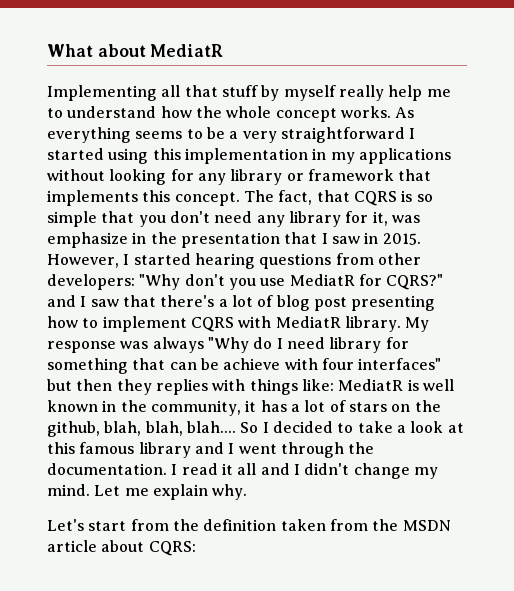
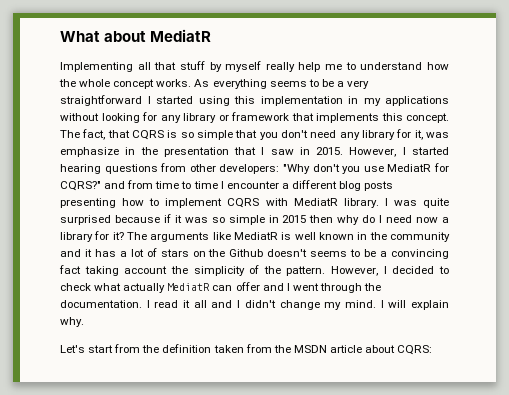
[80,295,347,311] I saw that there's a lot of blog post -> [127,180,394,191] from time to time I encounter a different blog posts
[405,317,430,332] [47,337,409,353] [47,358,442,374] [47,379,334,395] My response was always "Why do I need library for something that can be achieve with four interfaces" but then they replies with things like: -> [384,198,450,208] [60,214,450,225] [60,231,231,242] I was quite surprised because if it was so simple in 2015 then why do I need now a library for it? The arguments like
[150,400,241,416] community, -> [389,232,450,242] [60,249,81,257] community and
[47,421,464,437] [47,442,191,458] github, blah, blah, blah.... So I decided to take a look at this famous library -> [229,249,449,259] [59,265,449,276] [60,282,260,293] Github doesn't seems to be a convincing fact taking account the simplicity of the pattern. However, I decided to check what actually MediatR can offer
[94,485,149,496] Let me -> [380,300,407,308] I will

